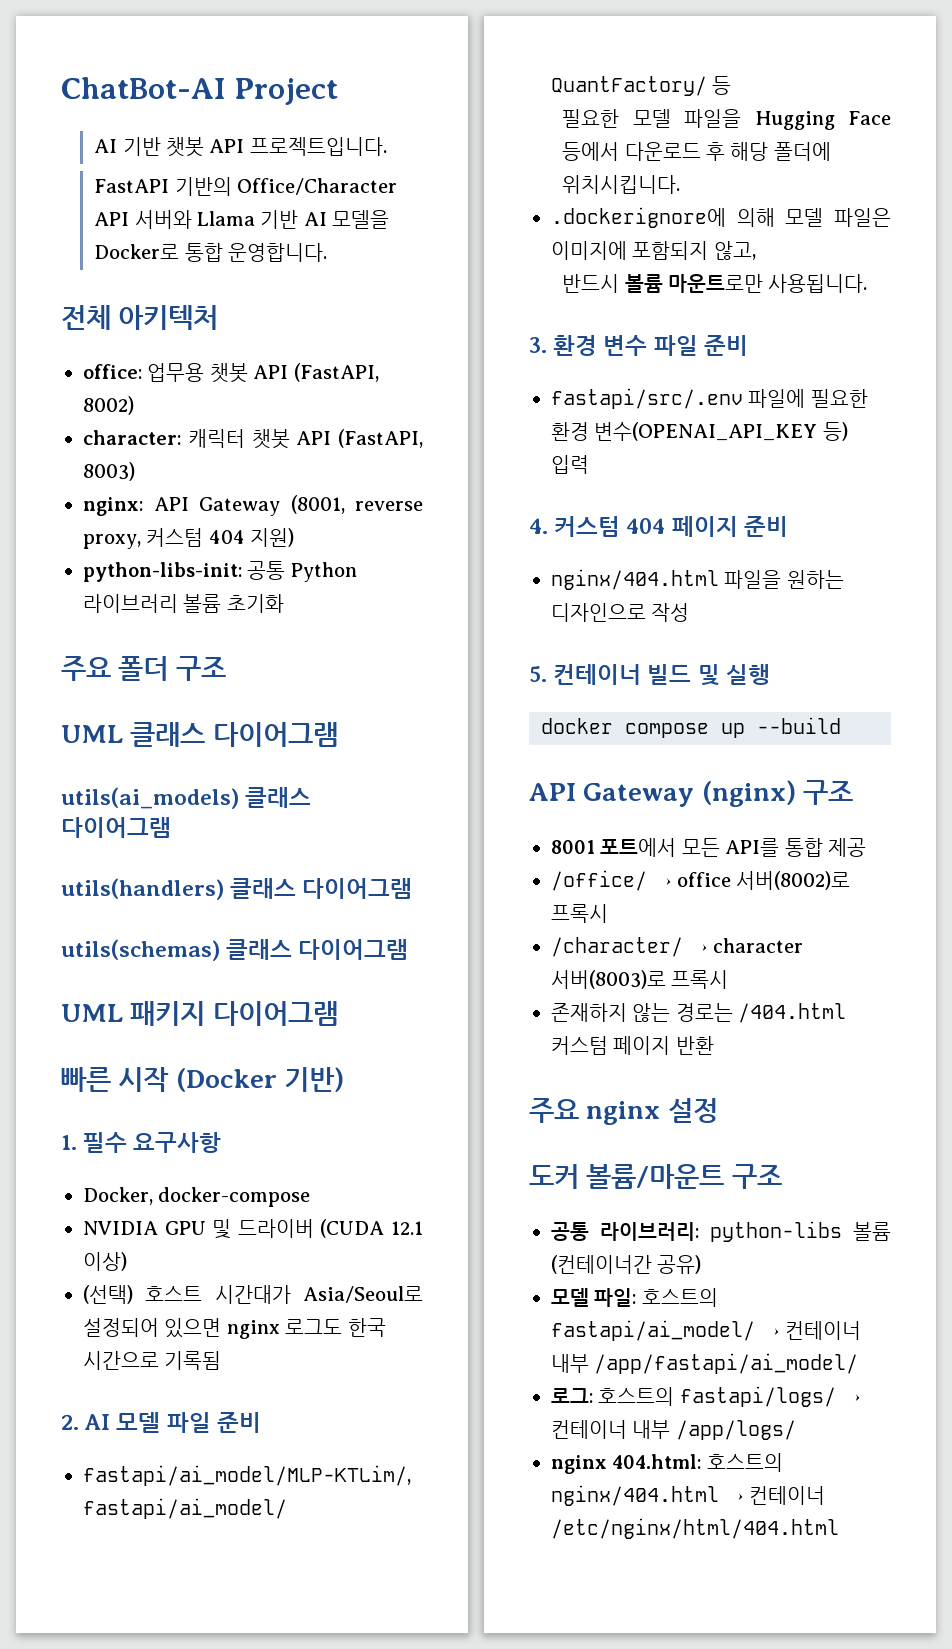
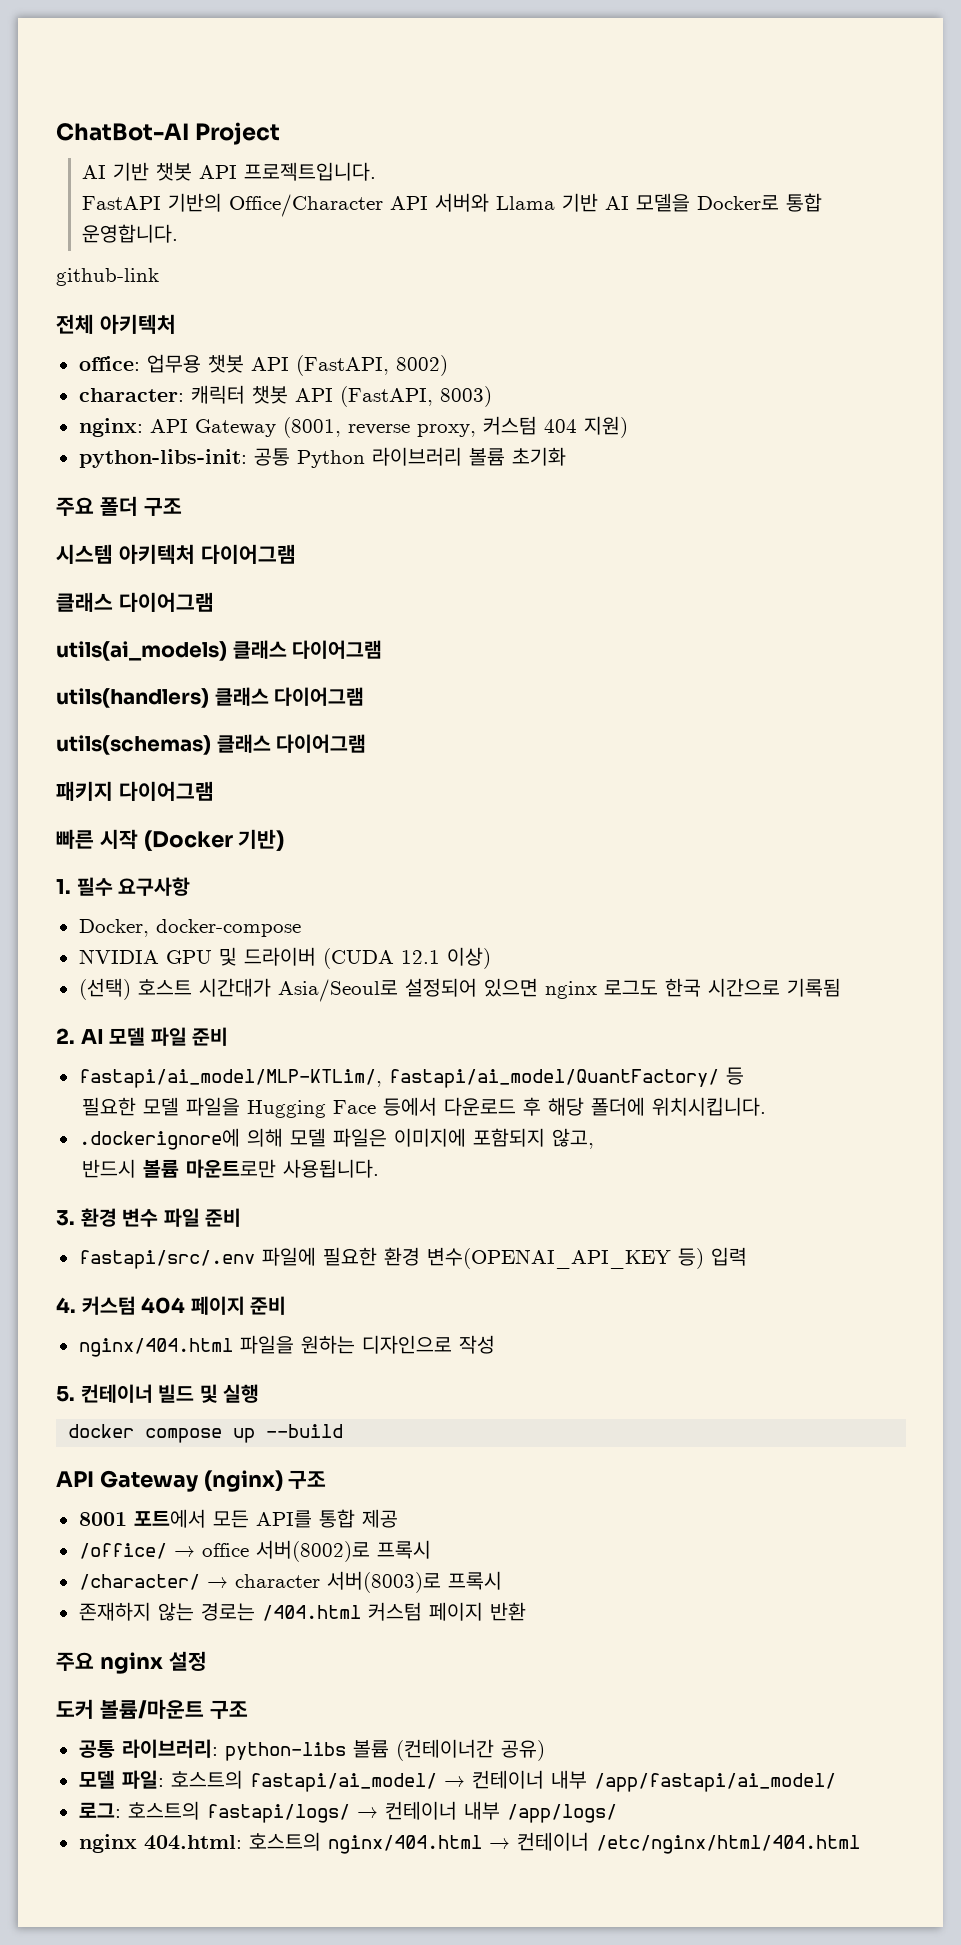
(328, 252) none -> [56,268,159,286] // github-link
[61,725,123,743] UML -> [56,544,296,564] 시스템 아키텍처 다이어그램 //
[61,1004,123,1022] UML -> (367, 743) none

